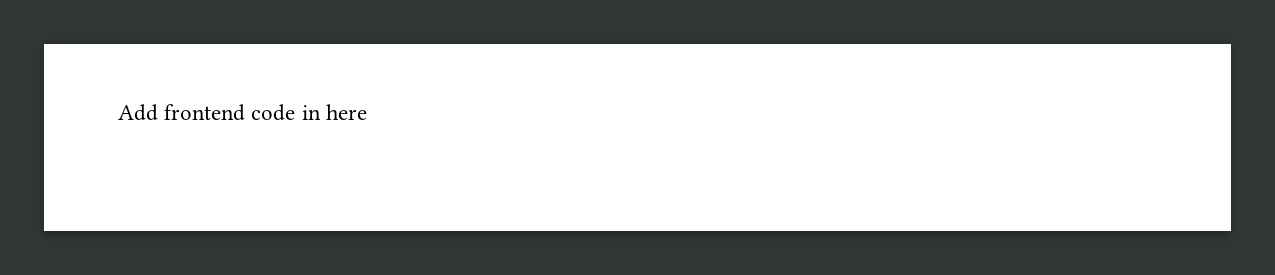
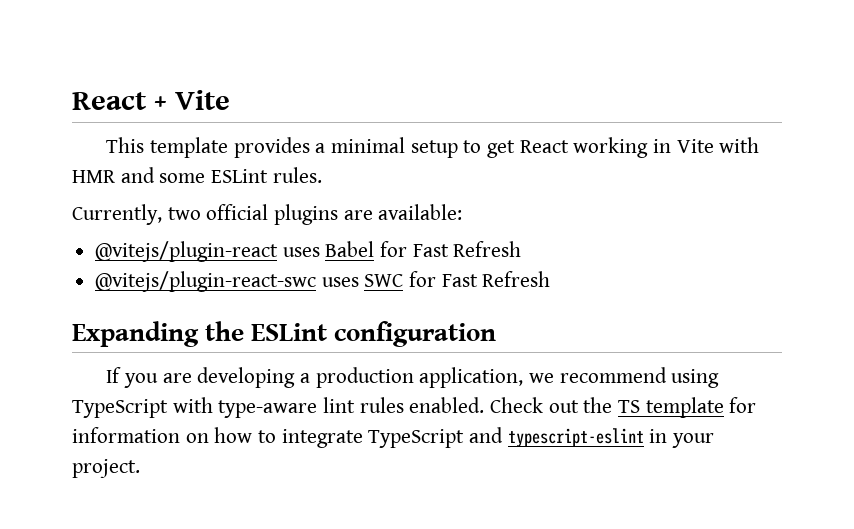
[118,104,367,121] Add frontend code in here -> [72,90,230,110] [106,137,760,158] [72,167,322,183] [72,204,463,225] [95,241,522,262] [95,271,551,292] [72,321,497,347] [106,367,720,388] [72,397,757,418] [72,427,715,448] [72,459,140,478] React + Vite // This template provides a minimal setup to get React working in Vite with HMR and some ESLint rules. // Currently, two official plugins are available: // @vitejs/plugin-react uses Babel for Fast Refresh // @vitejs/plugin-react-swc uses SWC for Fast Refresh // Expanding the ESLint configuration // If you are developing a production application, we recommend using TypeScript with type-aware lint rules enabled. Check out the TS template for information on how to integrate TypeScript and typescript-eslint in your project.

